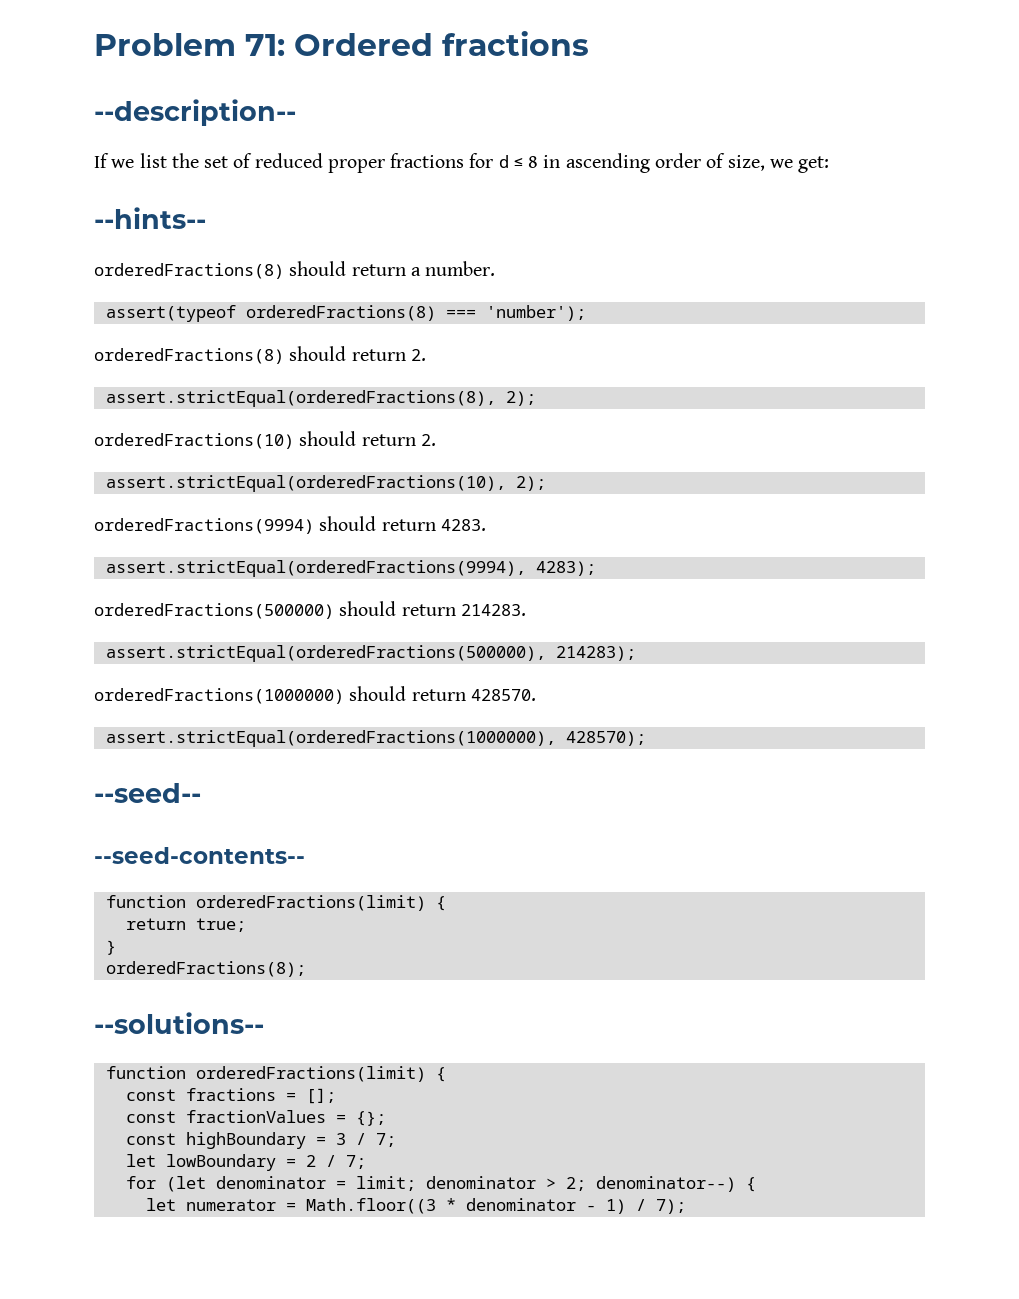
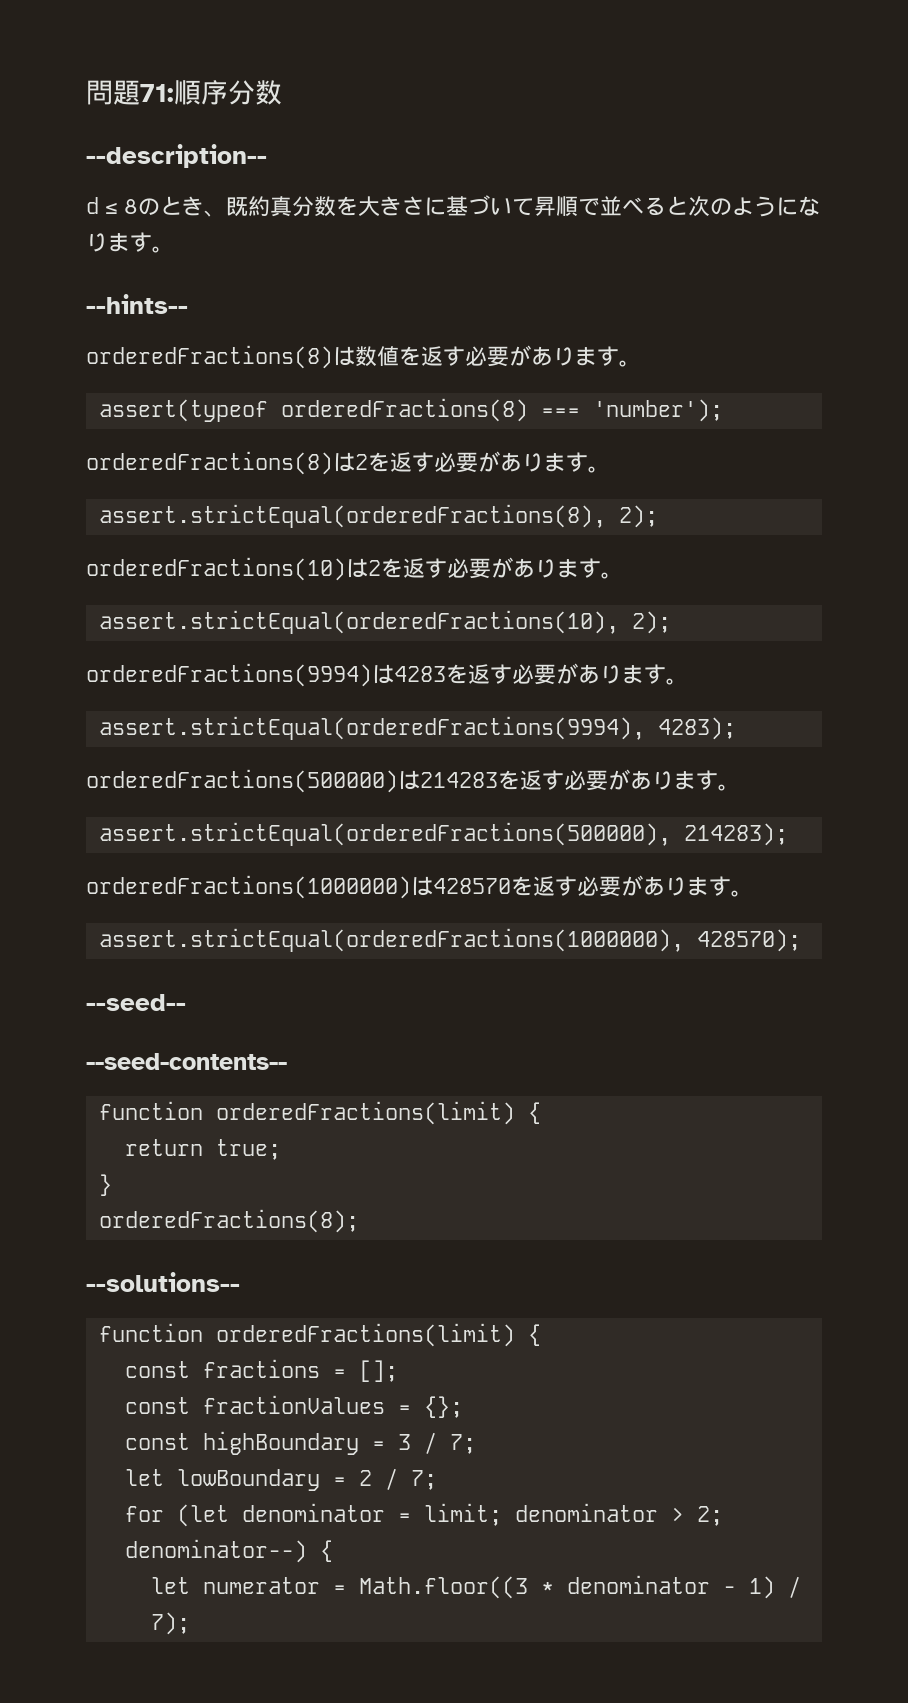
[94,31,589,56] [94,99,296,126] [94,153,830,173] [94,207,206,229] [94,261,496,279] Problem 71: Ordered fractions // --description-- // If we list the set of reduced proper fractions for d ≤ 8 in ascending order of size, we get: // --hints-- // orderedFractions(8) should return a number. -> [86,80,282,105] [86,144,267,168] [86,195,820,217] [86,232,174,253] [86,294,188,314] [86,345,641,369] 問題71:順序分数 // --description-- // d ≤ 8のとき、既約真分数を大きさに基づいて昇順で並べると次のようになります。 // --hints-- // orderedFractions(8)は数値を返す必要があります。
[289,346,426,361] [105,390,536,407] [94,431,436,449] [105,475,546,492] [94,516,486,534] [105,560,596,577] [94,601,526,619] [105,645,636,662] [94,686,536,704] should return 2. // assert.strictEqual(orderedFractions(8), 2); // orderedFractions(10) should return 2. // assert.strictEqual(orderedFractions(10), 2); // orderedFractions(9994) should return 4283. // assert.strictEqual(orderedFractions(9994), 4283); // orderedFractions(500000) should return 214283. // assert.strictEqual(orderedFractions(500000), 214283); // orderedFractions(1000000) should return 428570. -> [333,451,610,473] [99,504,659,528] [86,557,623,581] [99,610,672,634] [86,663,688,687] [99,716,737,740] [86,769,740,793] [99,822,789,846] [86,875,753,899] は2を返す必要があります。 // assert.strictEqual(orderedFractions(8), 2); // orderedFractions(10)は2を返す必要があります。 // assert.strictEqual(orderedFractions(10), 2); // orderedFractions(9994)は4283を返す必要があります。 // assert.strictEqual(orderedFractions(9994), 4283); // orderedFractions(500000)は214283を返す必要があります。 // assert.strictEqual(orderedFractions(500000), 214283); // orderedFractions(1000000)は428570を返す必要があります。

